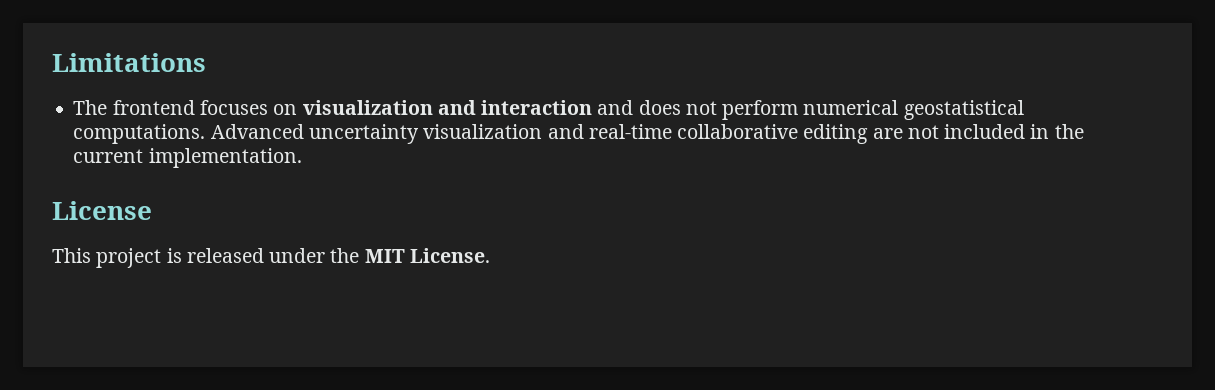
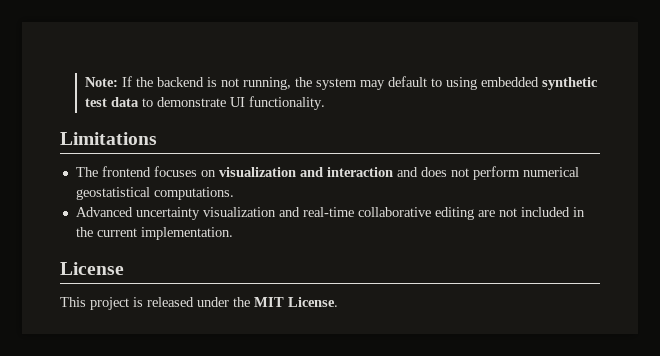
(52, 62) none -> [85,76,599,90] [85,96,326,110] Note: If the backend is not running, the system may default to using embedded synthetic test data to demonstrate UI functionality. //
(206, 134) none -> (234, 193) //

